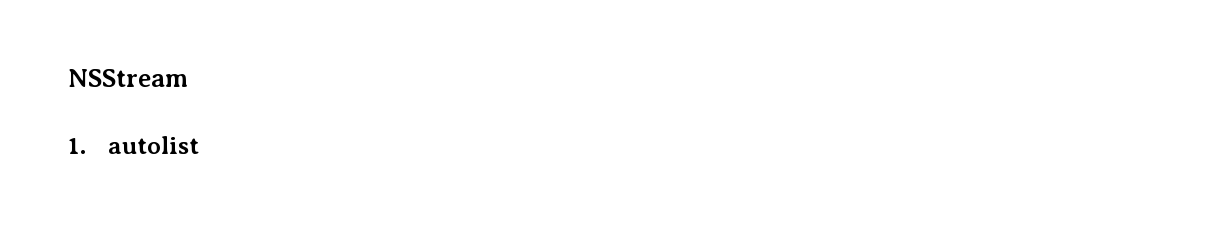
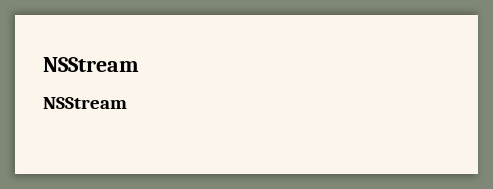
[68,136,200,154] 1. autolist -> [43,97,127,109] NSStream

